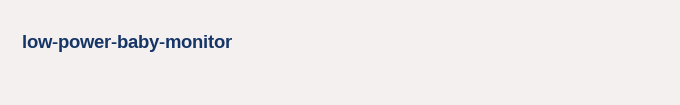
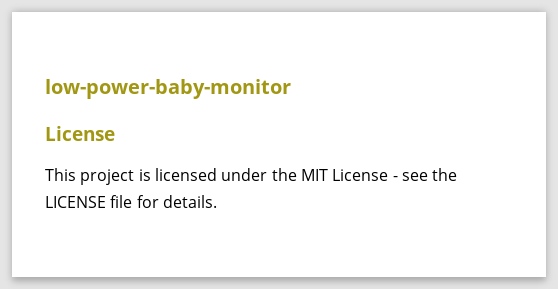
(232, 43) none -> [45,126,115,141] [45,168,458,185] [45,195,217,208] // License // This project is licensed under the MIT License - see the LICENSE file for details.

